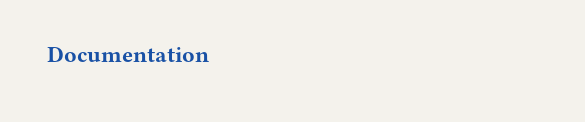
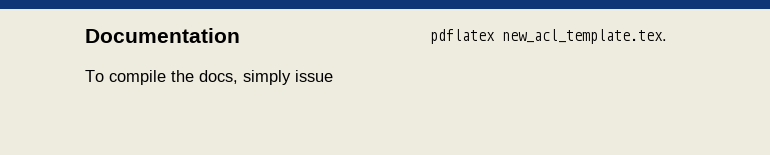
(209, 54) none -> [85,70,333,85] [430,29,667,44] // To compile the docs, simply issue pdflatex new_acl_template.tex.

